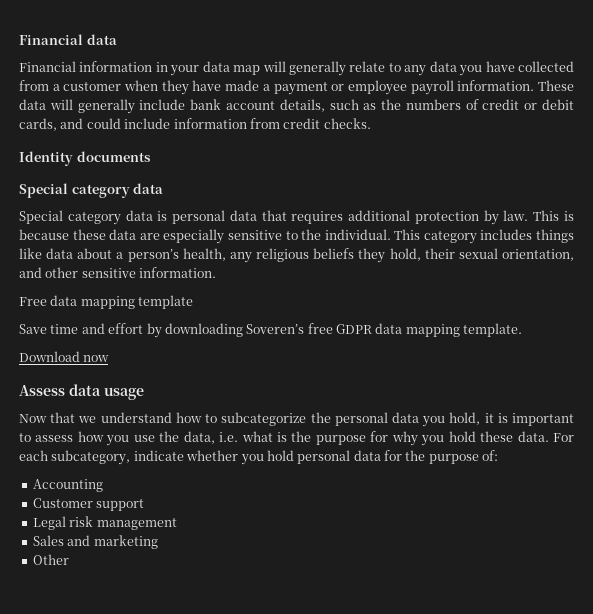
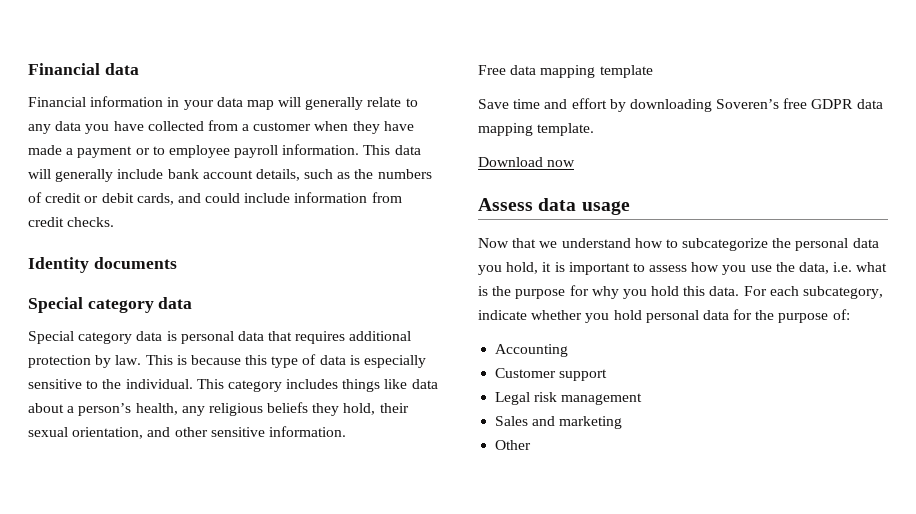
(345, 87) none -> [152,146,165,155] to
[537,80,574,91] These -> [363,145,391,155] This
[72,229,160,240] these data are -> [245,354,360,368] this type of data is
[480,431,514,442] these -> [683,286,706,296] this

